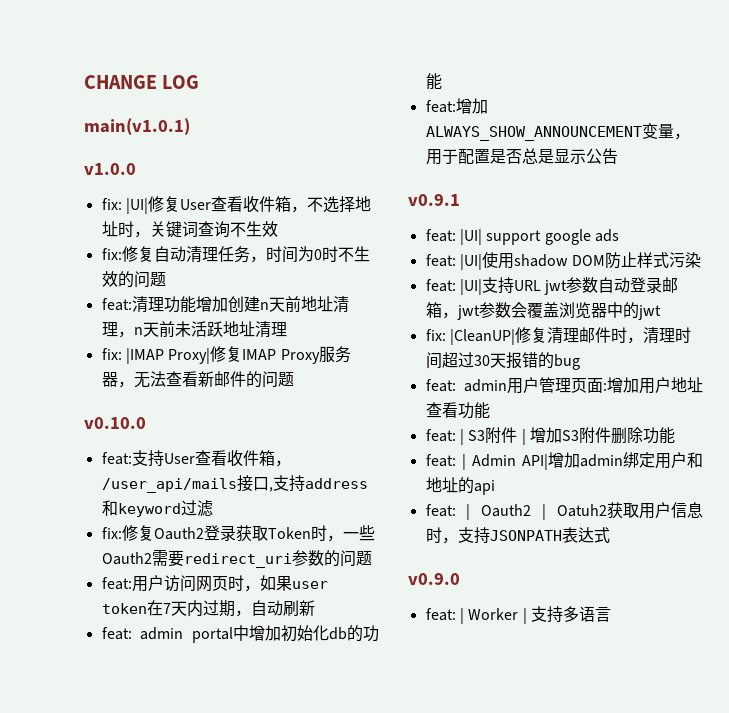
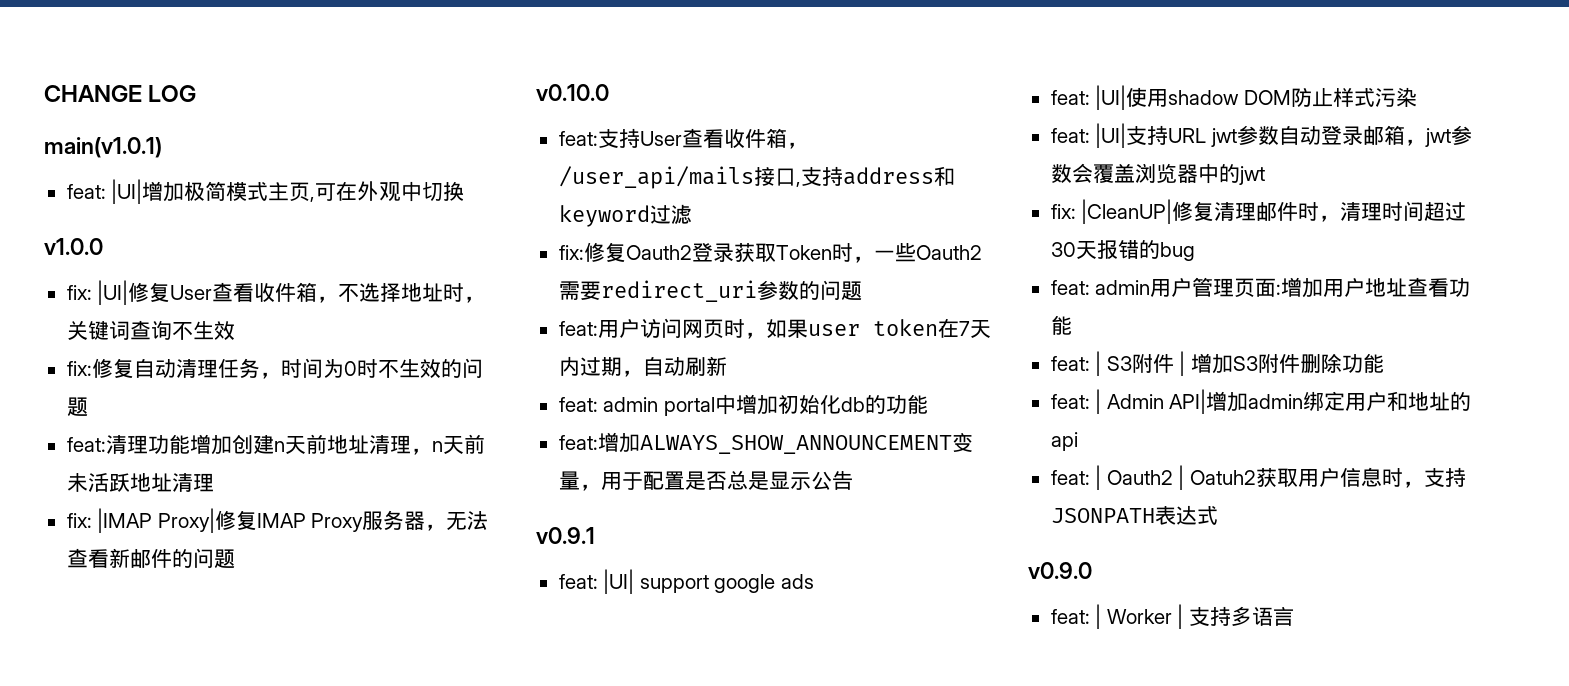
(190, 126) none -> [66,179,465,204] // feat: |UI|增加极简模式主页,可在外观中切换

